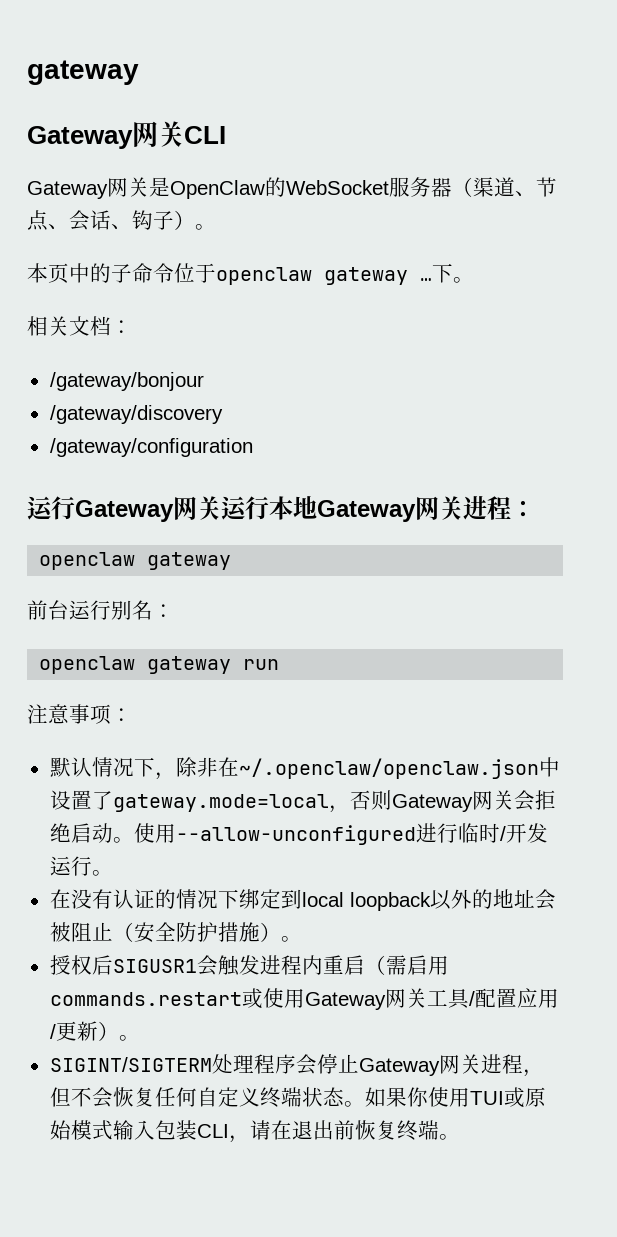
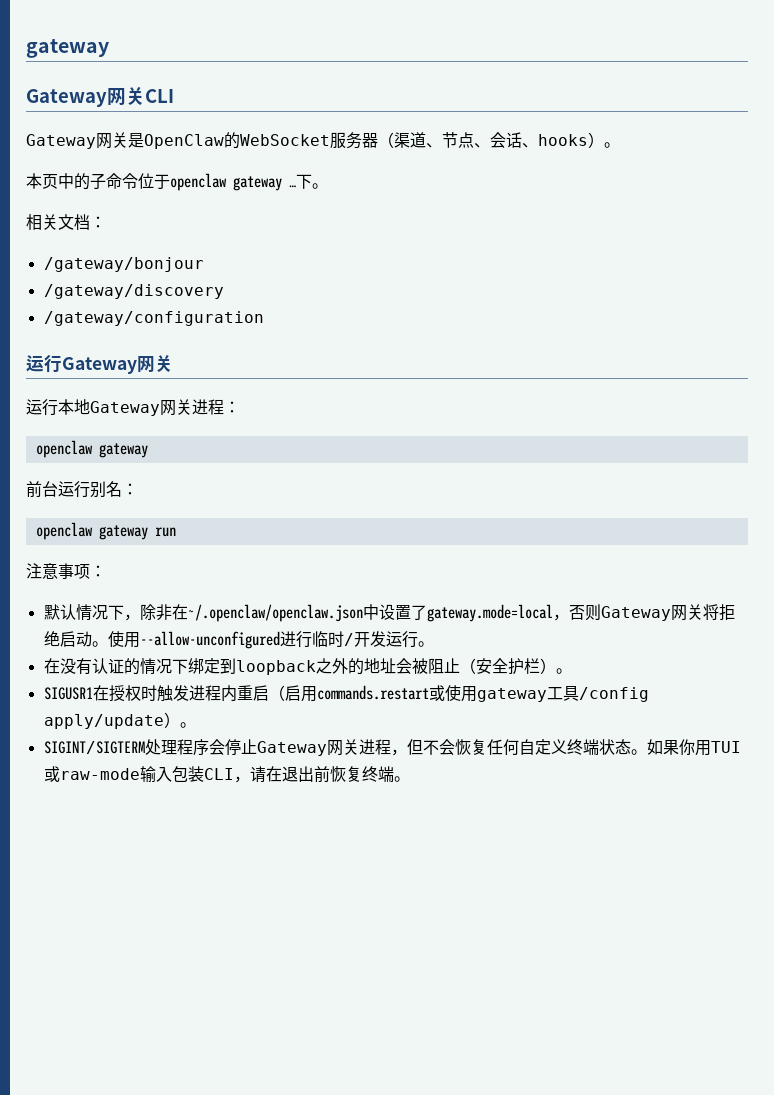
[132,210,174,230] 钩子 -> [538,134,588,146] hooks
(221, 508) none -> (173, 363) //
[513,790,535,811] 会 -> [702,604,719,620] 将
[301,890,451,911] local loopback以 -> [235,658,332,675] loopback之
[175,922,302,942] [49,955,218,976] 防护措施）。 // 授权后SIGUSR1会 -> [507,658,572,675] [43,685,157,702] 护栏）。 // SIGUSR1在授权时
[385,955,407,975] 需 -> (285, 693) none
[304,988,559,1010] [49,1021,98,1041] Gateway网关工具/配置应用/更新 -> [476,686,649,702] [43,714,164,729] gateway工具/config apply/update
[427,1087,449,1107] 使 -> (695, 747) none
[524,1087,546,1107] [49,1120,113,1140] 原始模式 -> [59,768,140,780] raw-mode

